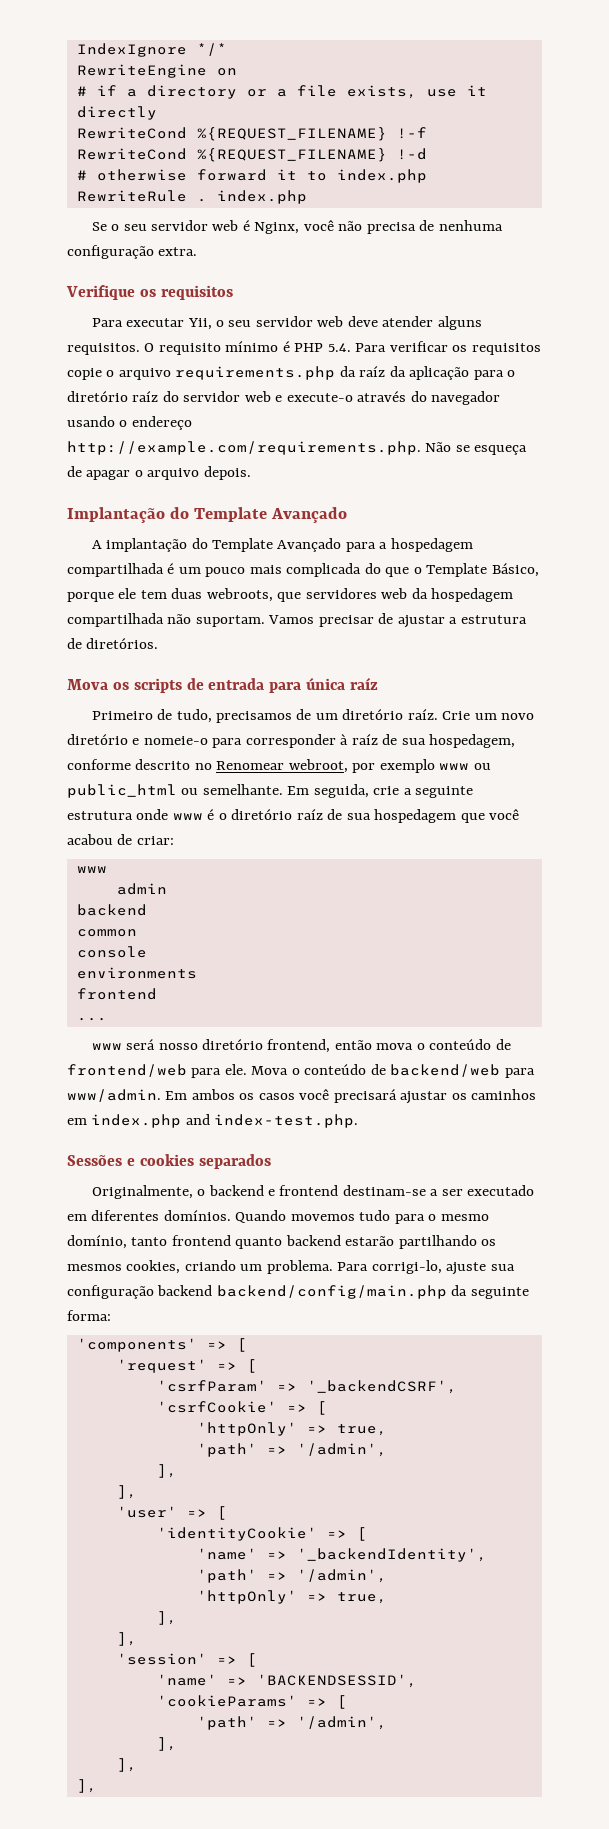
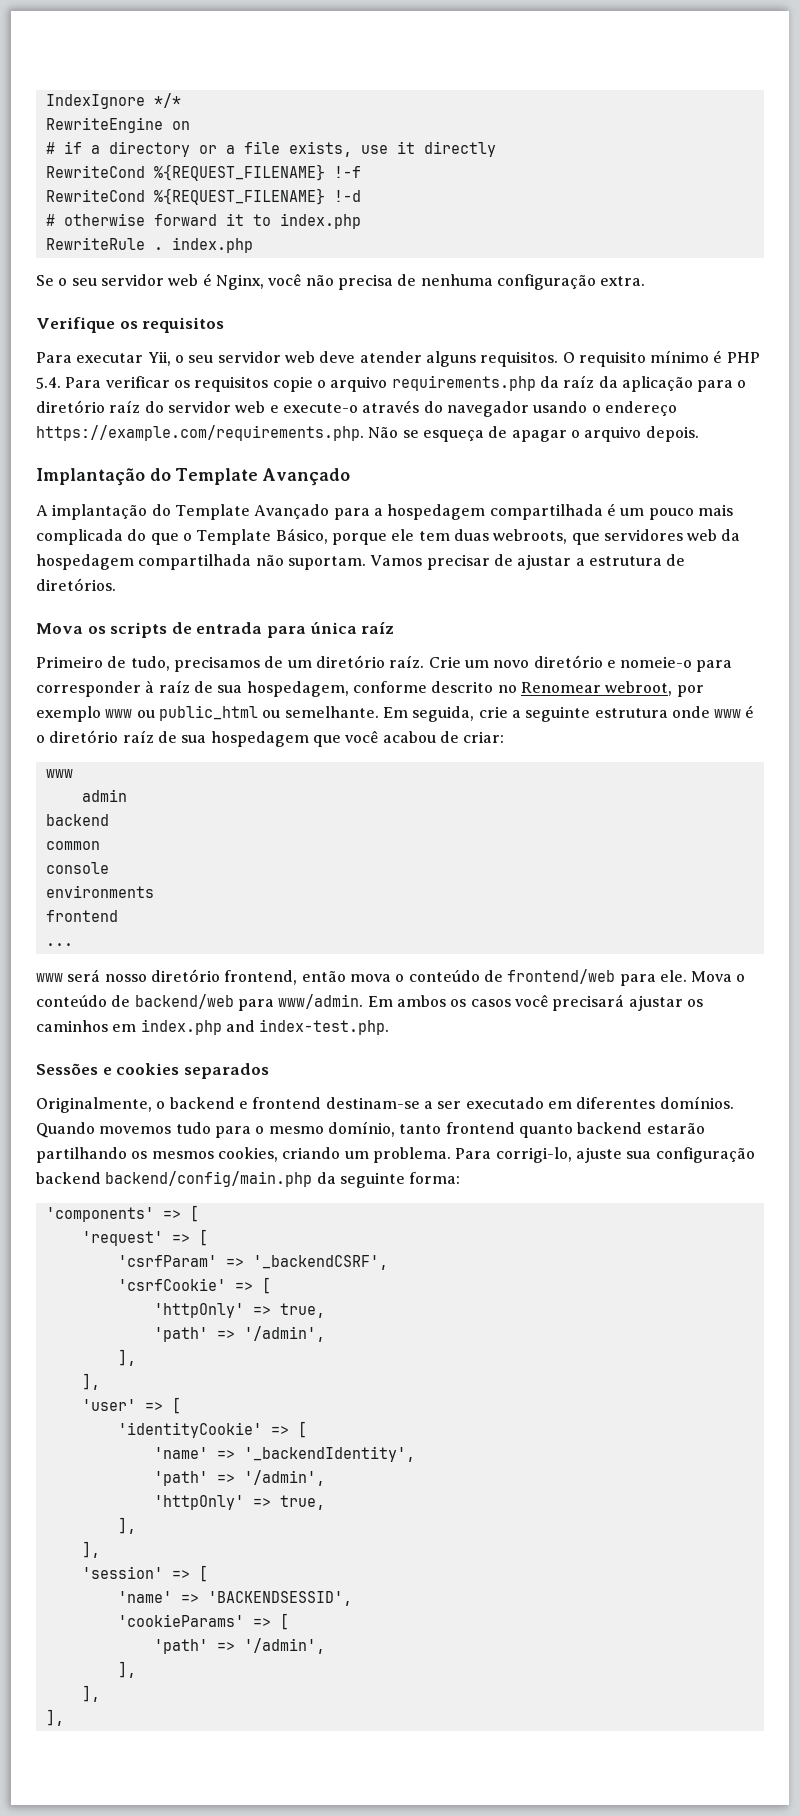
[67,441,421,455] http://example.com/requirements.php. -> [36,425,364,441] https://example.com/requirements.php.

